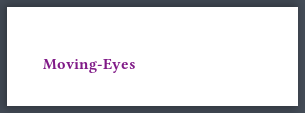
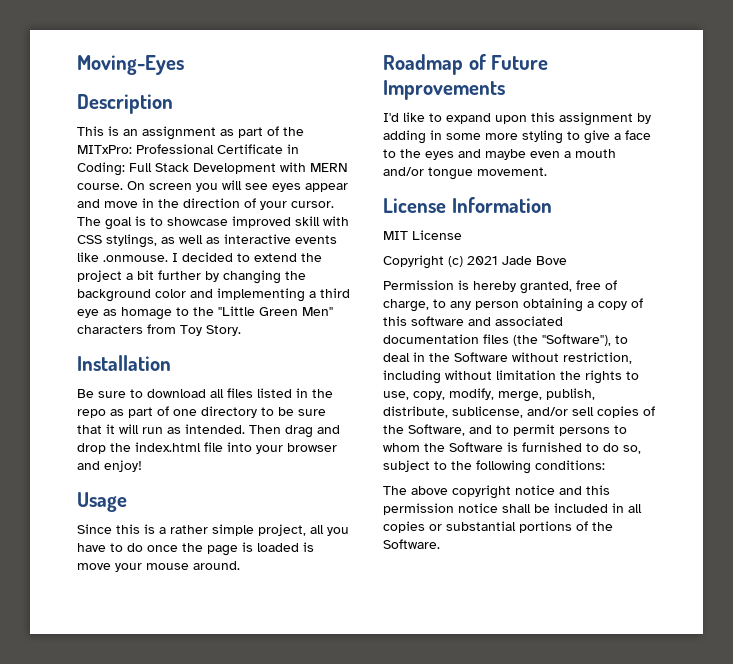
(136, 65) none -> [77,94,173,114] [77,126,304,140] [77,144,299,154] [77,162,348,176] [77,180,348,192] [77,198,334,210] [77,216,349,230] [77,234,337,248] [77,252,322,262] [77,270,306,284] [77,288,350,302] [77,306,333,320] [77,324,241,336] [77,355,171,371] [77,388,333,398] [77,406,326,418] [77,424,340,438] [77,442,337,454] [77,460,142,472] [77,492,127,512] [77,524,349,536] [77,542,314,556] [77,561,240,572] [383,54,549,75] [383,80,505,100] [383,112,651,126] [383,130,651,144] [383,149,616,160] [383,167,547,180] [383,197,552,213] [383,230,462,240] [383,255,567,269] [383,280,617,294] [383,298,643,312] [383,316,563,326] [383,334,628,346] [383,352,632,364] [383,370,639,384] [383,388,595,402] [383,406,655,418] [383,424,627,436] [383,442,641,454] [383,460,605,474] [383,485,610,499] [383,503,642,515] [383,521,613,533] [383,539,440,549] // Description // This is an assignment as part of the MITxPro: Professional Certificate in Coding: Full Stack Development with MERN course. On screen you will see eyes appear and move in the direction of your cursor. The goal is to showcase improved skill with CSS stylings, as well as interactive events like .onmouse. I decided to extend the project a bit further by changing the background color and implementing a third eye as homage to the "Little Green Men" characters from Toy Story. // Installation // Be sure to download all files listed in the repo as part of one directory to be sure that it will run as intended. Then drag and drop the index.html file into your browser and enjoy! // Usage // Since this is a rather simple project, all you have to do once the page is loaded is move your mouse around. // Roadmap of Future Improvements // I'd like to expand upon this assignment by adding in some more styling to give a face to the eyes and maybe even a mouth and/or tongue movement. // License Information // MIT License // Copyright (c) 2021 Jade Bove // Permission is hereby granted, free of charge, to any person obtaining a copy of this software and associated documentation files (the "Software"), to deal in the Software without restriction, including without limitation the rights to use, copy, modify, merge, publish, distribute, sublicense, and/or sell copies of the Software, and to permit persons to whom the Software is furnished to do so, subject to the following conditions: // The above copyright notice and this permission notice shall be included in all copies or substantial portions of the Software.

